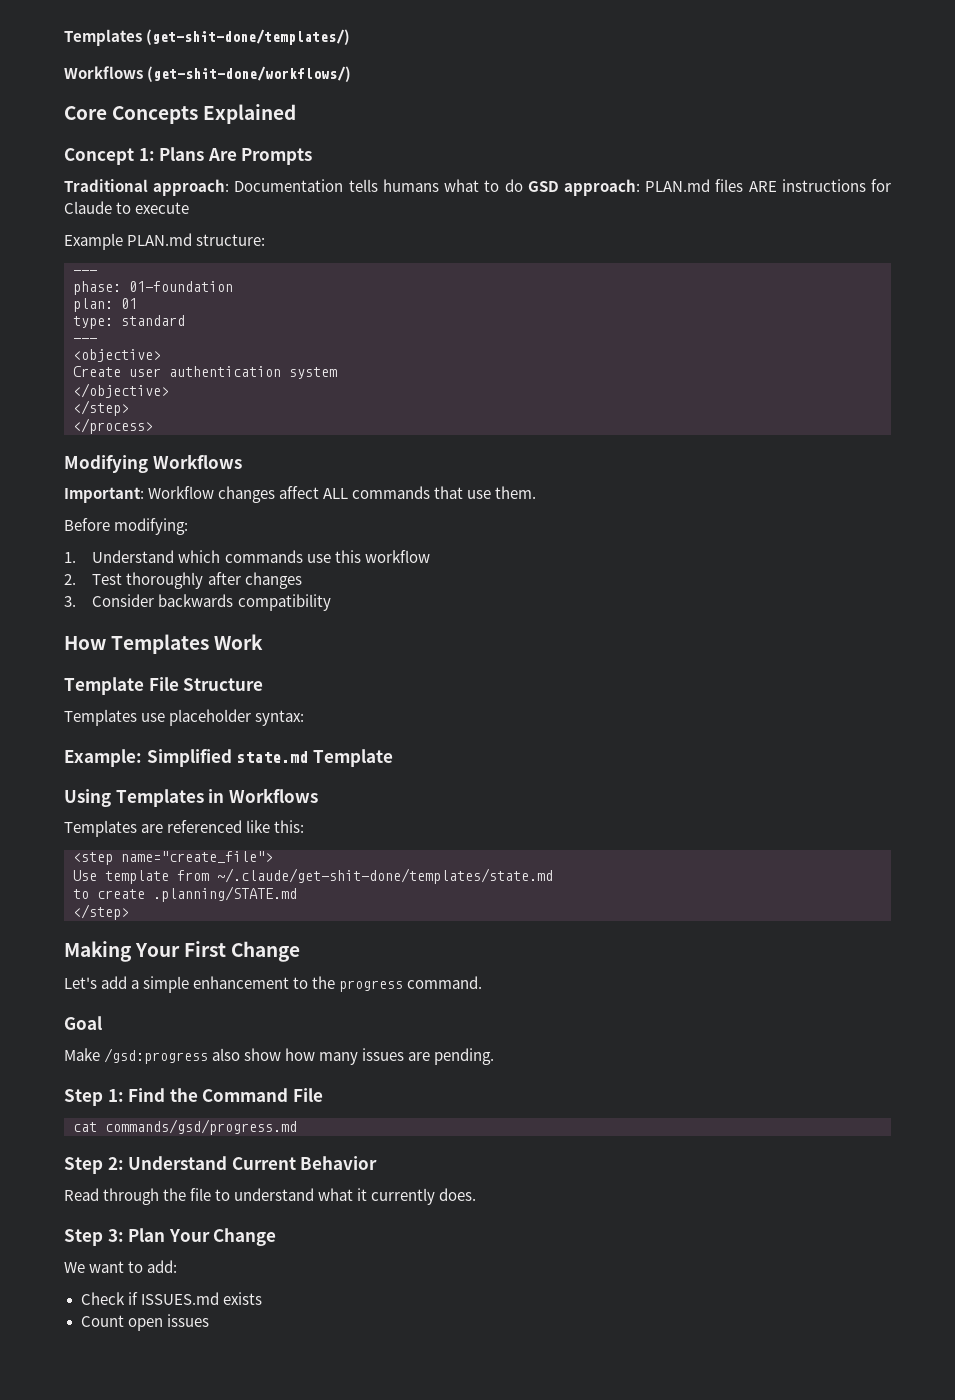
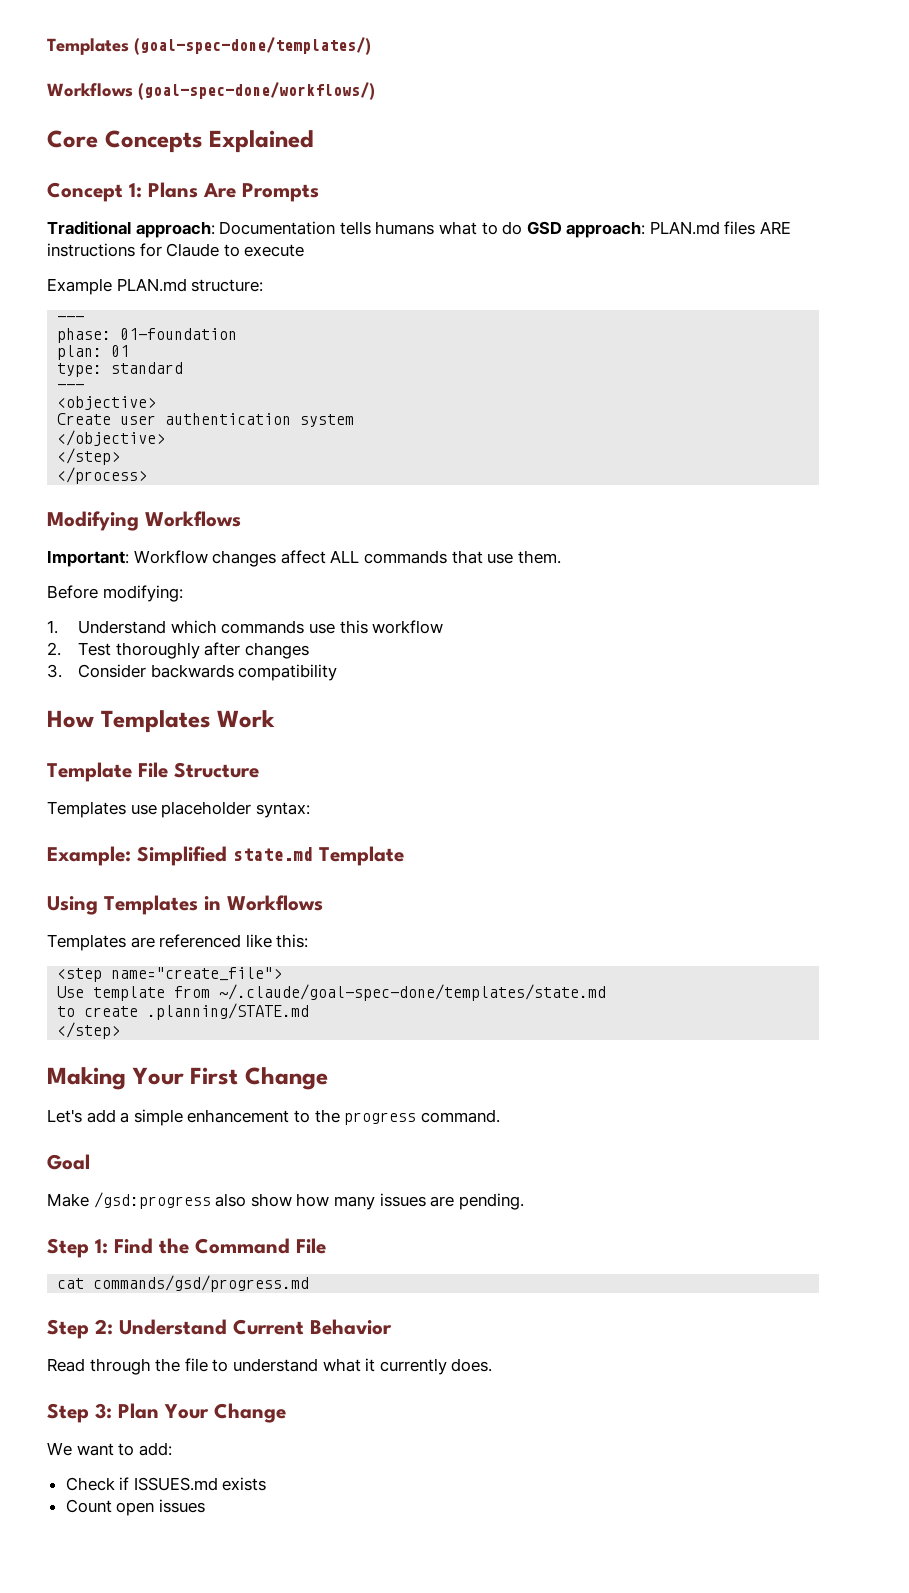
[64,29,351,46] [64,66,352,82] Templates (get-shit-done/templates/) // Workflows (get-shit-done/workflows/) -> [47,37,371,55] [47,82,375,100] Templates (goal-spec-done/templates/) // Workflows (goal-spec-done/workflows/)
[217,868,553,884] ~/.claude/get-shit-done/templates/state.md -> [219,984,607,1001] ~/.claude/goal-spec-done/templates/state.md

